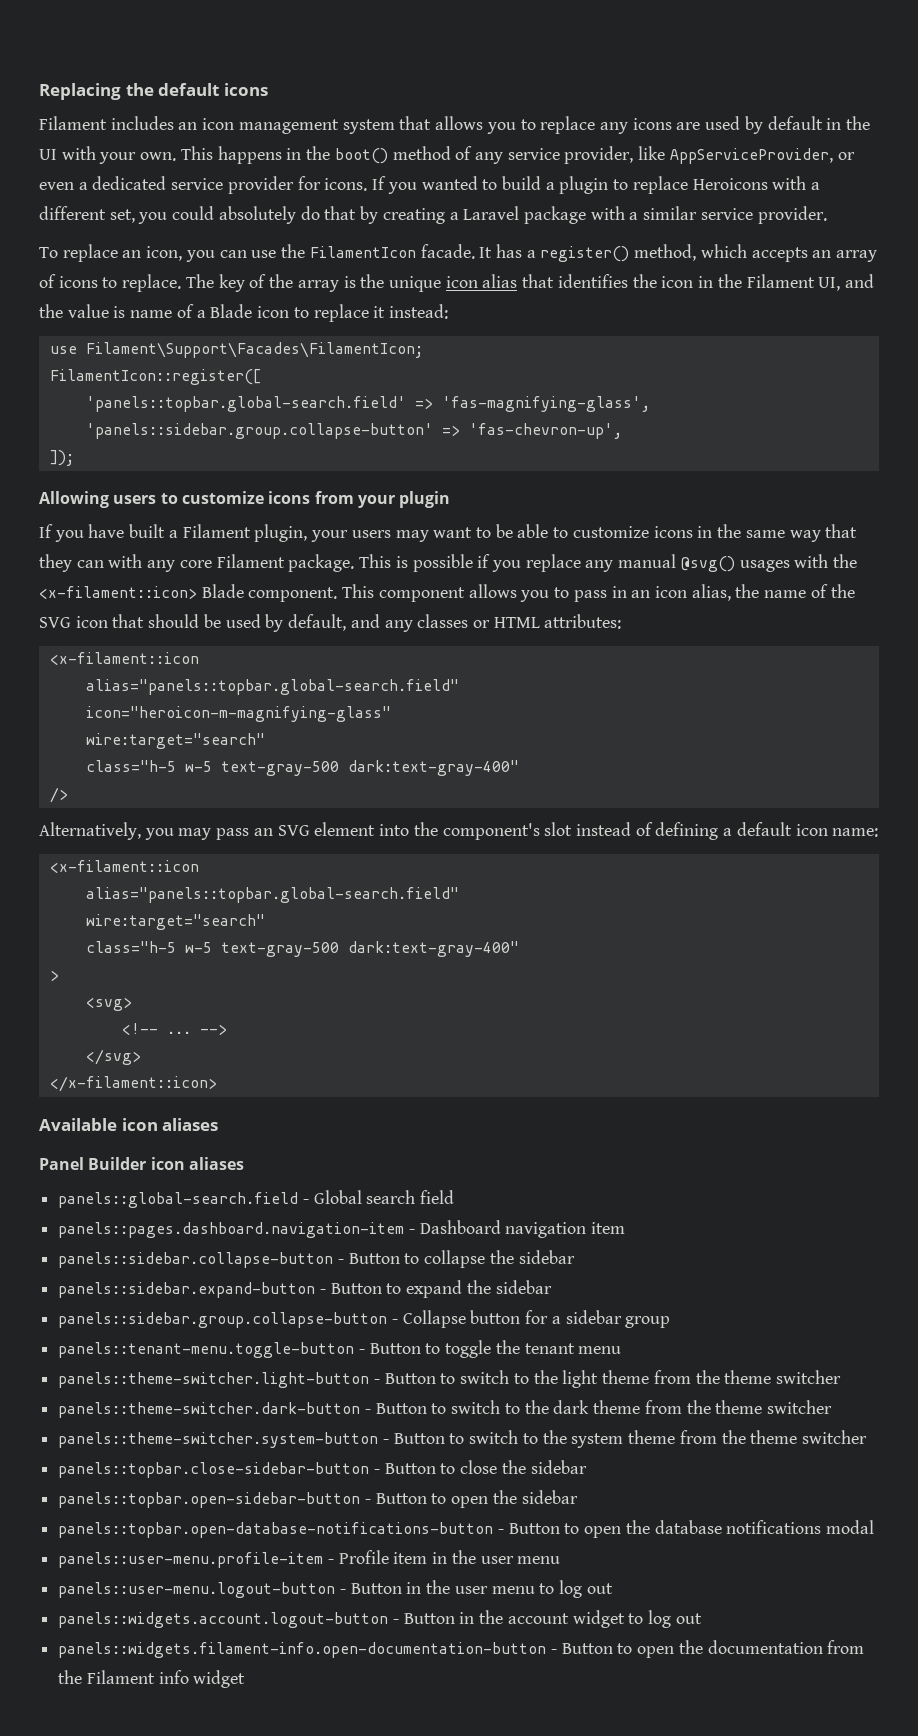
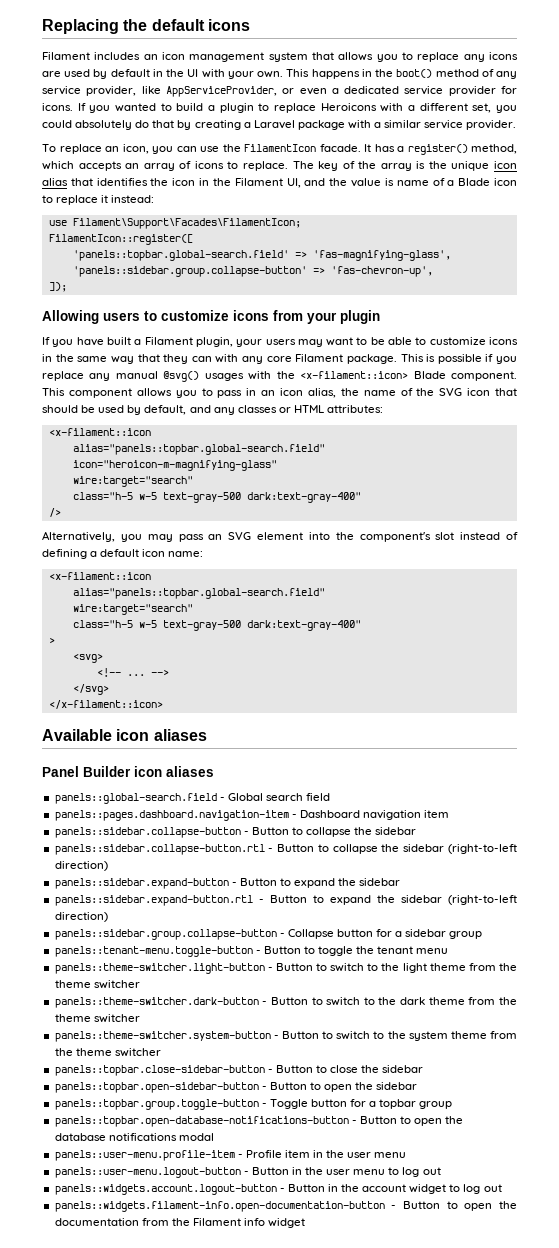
(575, 1257) none -> [54,844,518,855] [54,861,108,871] // panels::sidebar.collapse-button.rtl - Button to collapse the sidebar (right-to-left direction)
(552, 1287) none -> [54,895,517,906] [54,912,108,922] // panels::sidebar.expand-button.rtl - Button to expand the sidebar (right-to-left direction)
(578, 1497) none -> [54,1099,453,1110] // panels::topbar.group.toggle-button - Toggle button for a topbar group

